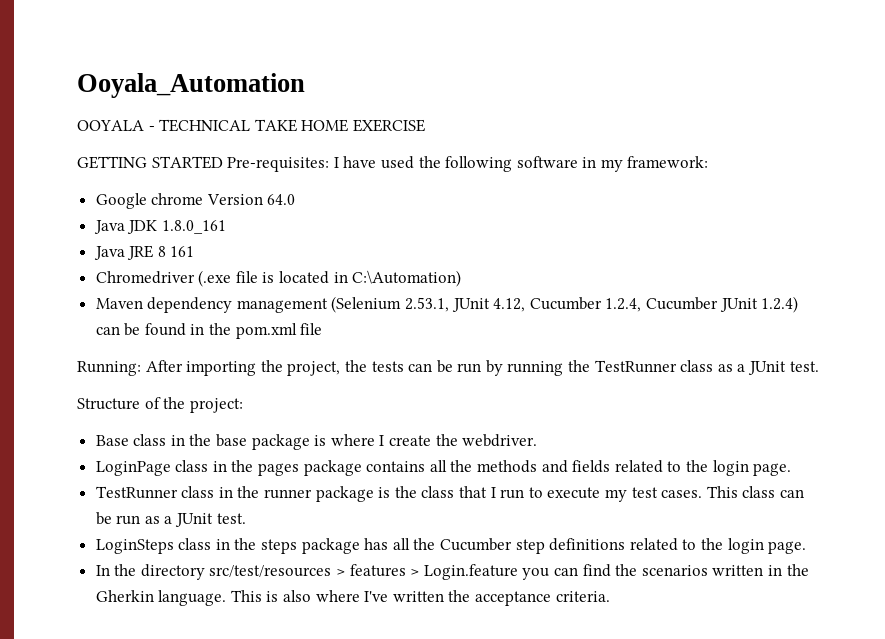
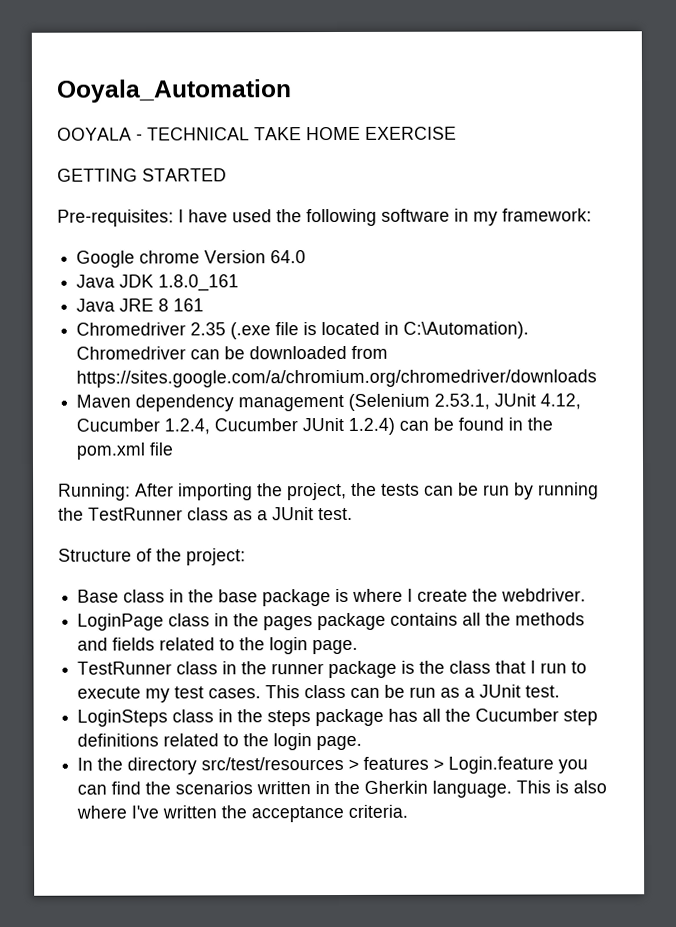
(223, 162) none -> (227, 175) //
(195, 277) none -> [190,322,227,336] 2.35
[352,270,462,287] C:\Automation) -> [403,321,530,339] [76,345,389,360] [76,369,598,388] C:\Automation). Chromedriver can be downloaded from https://sites.google.com/a/chromium.org/chromedriver/downloads

